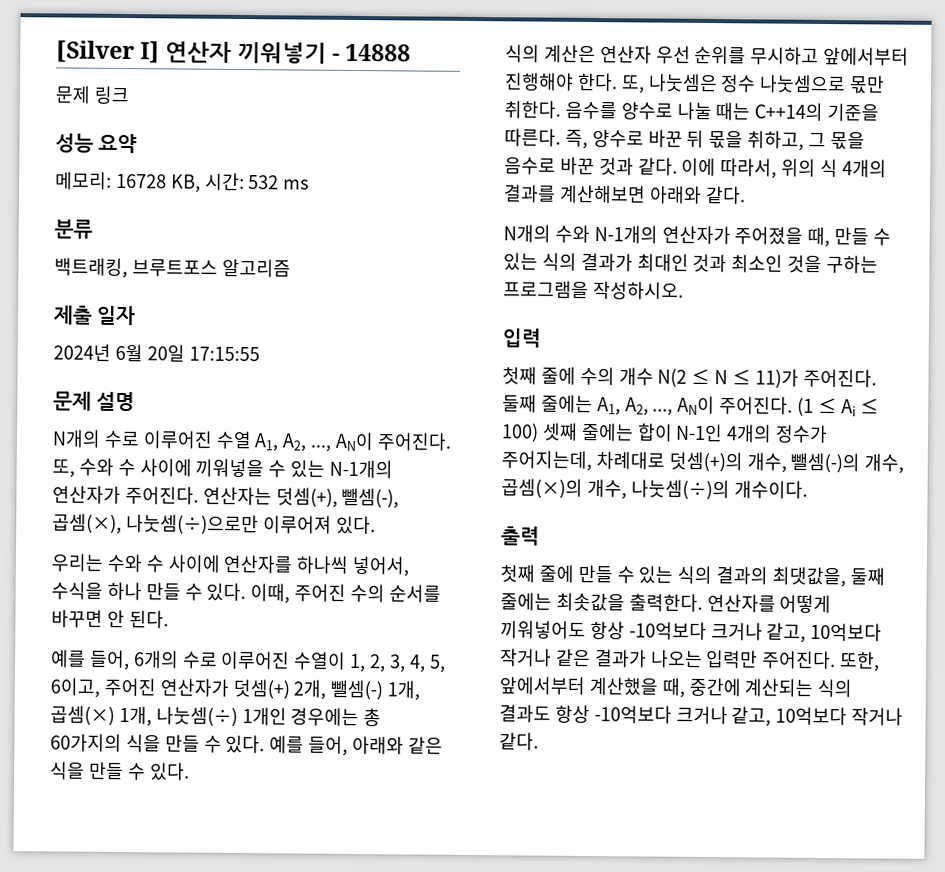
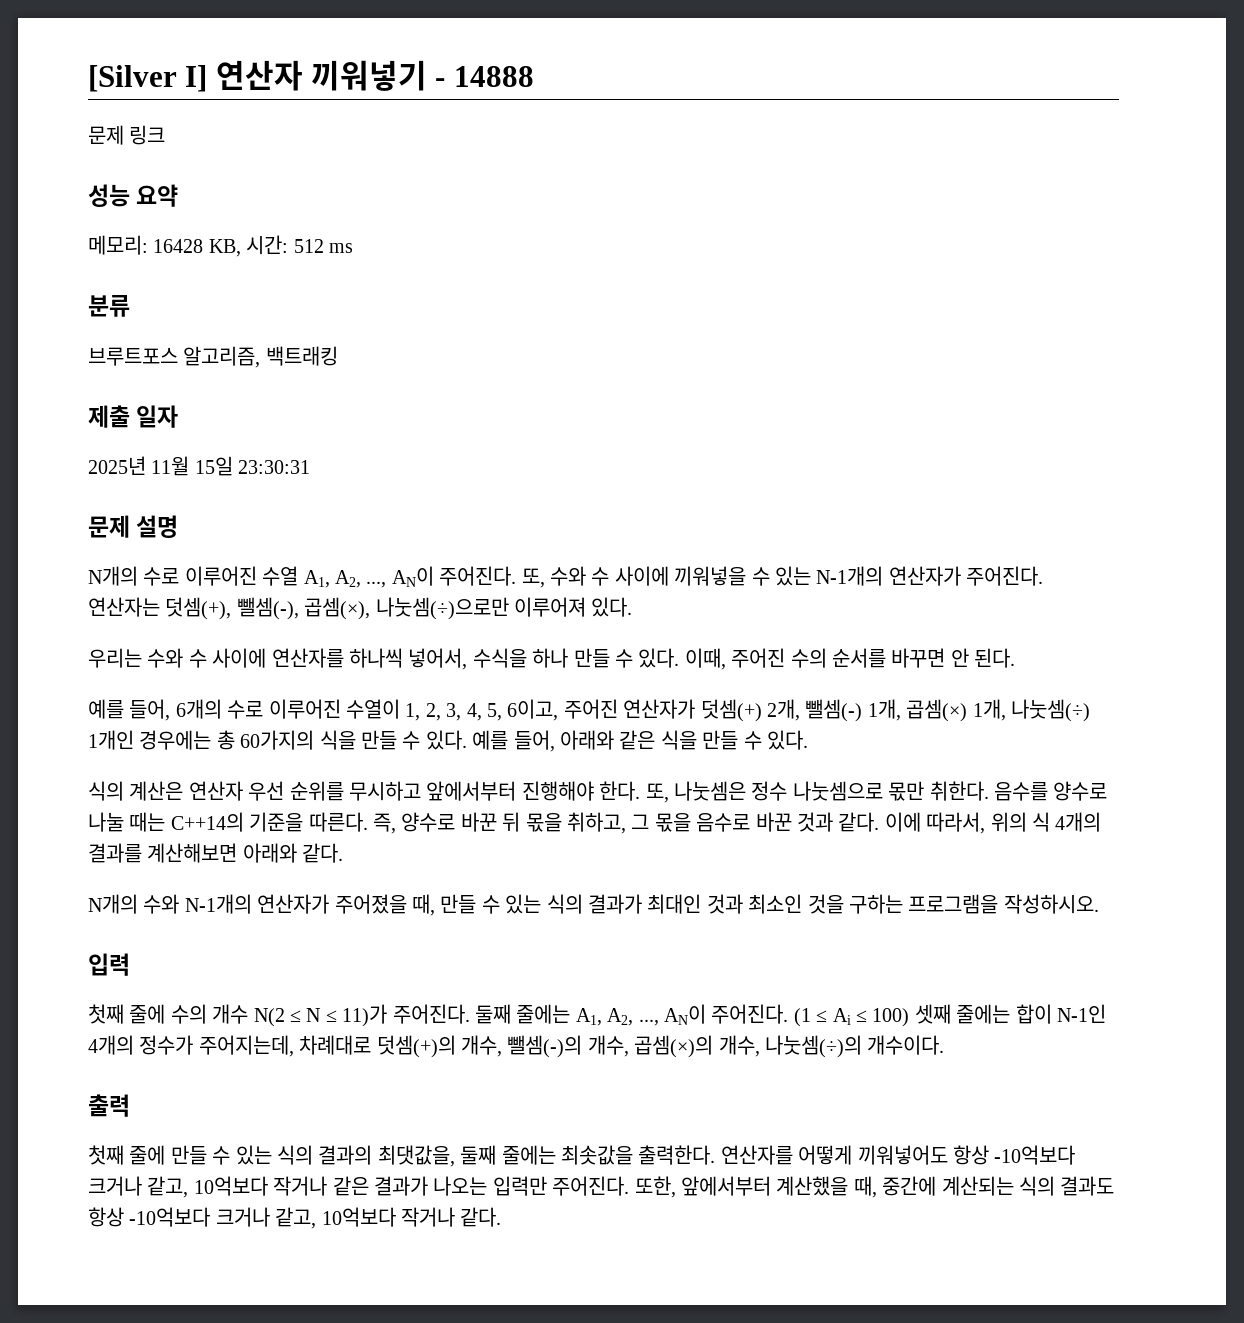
[115,173,167,189] 16728 -> [153,239,204,253] 16428
[248,175,280,190] 532 -> [293,239,324,253] 512
[54,257,291,279] 백트래킹, 브루트포스 알고리즘 -> [88,346,338,368] 브루트포스 알고리즘, 백트래킹
[53,343,260,363] 2024년 6월 20일 17:15:55 -> [88,456,311,476] 2025년 11월 15일 23:30:31

